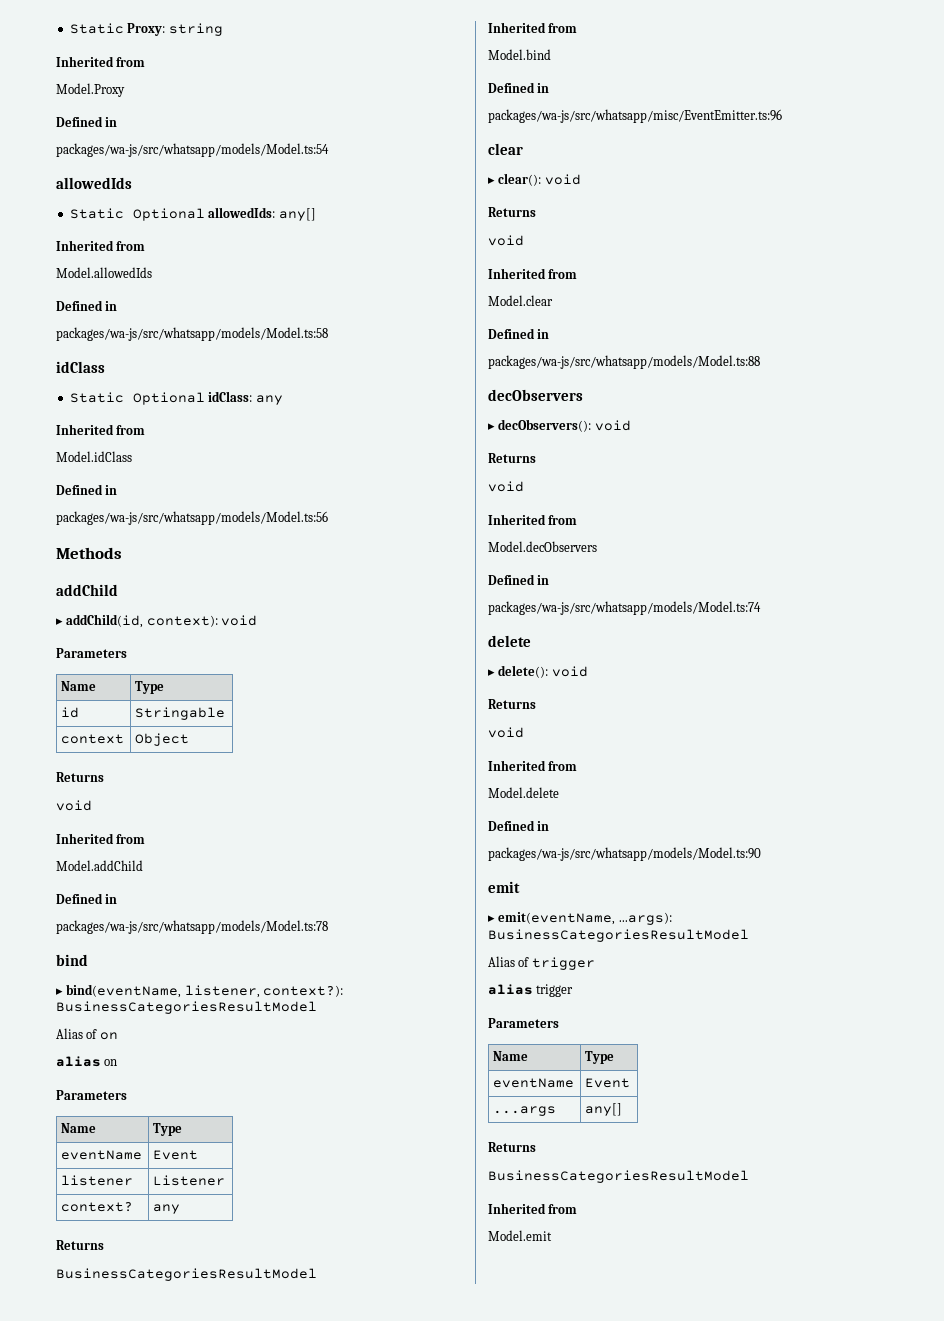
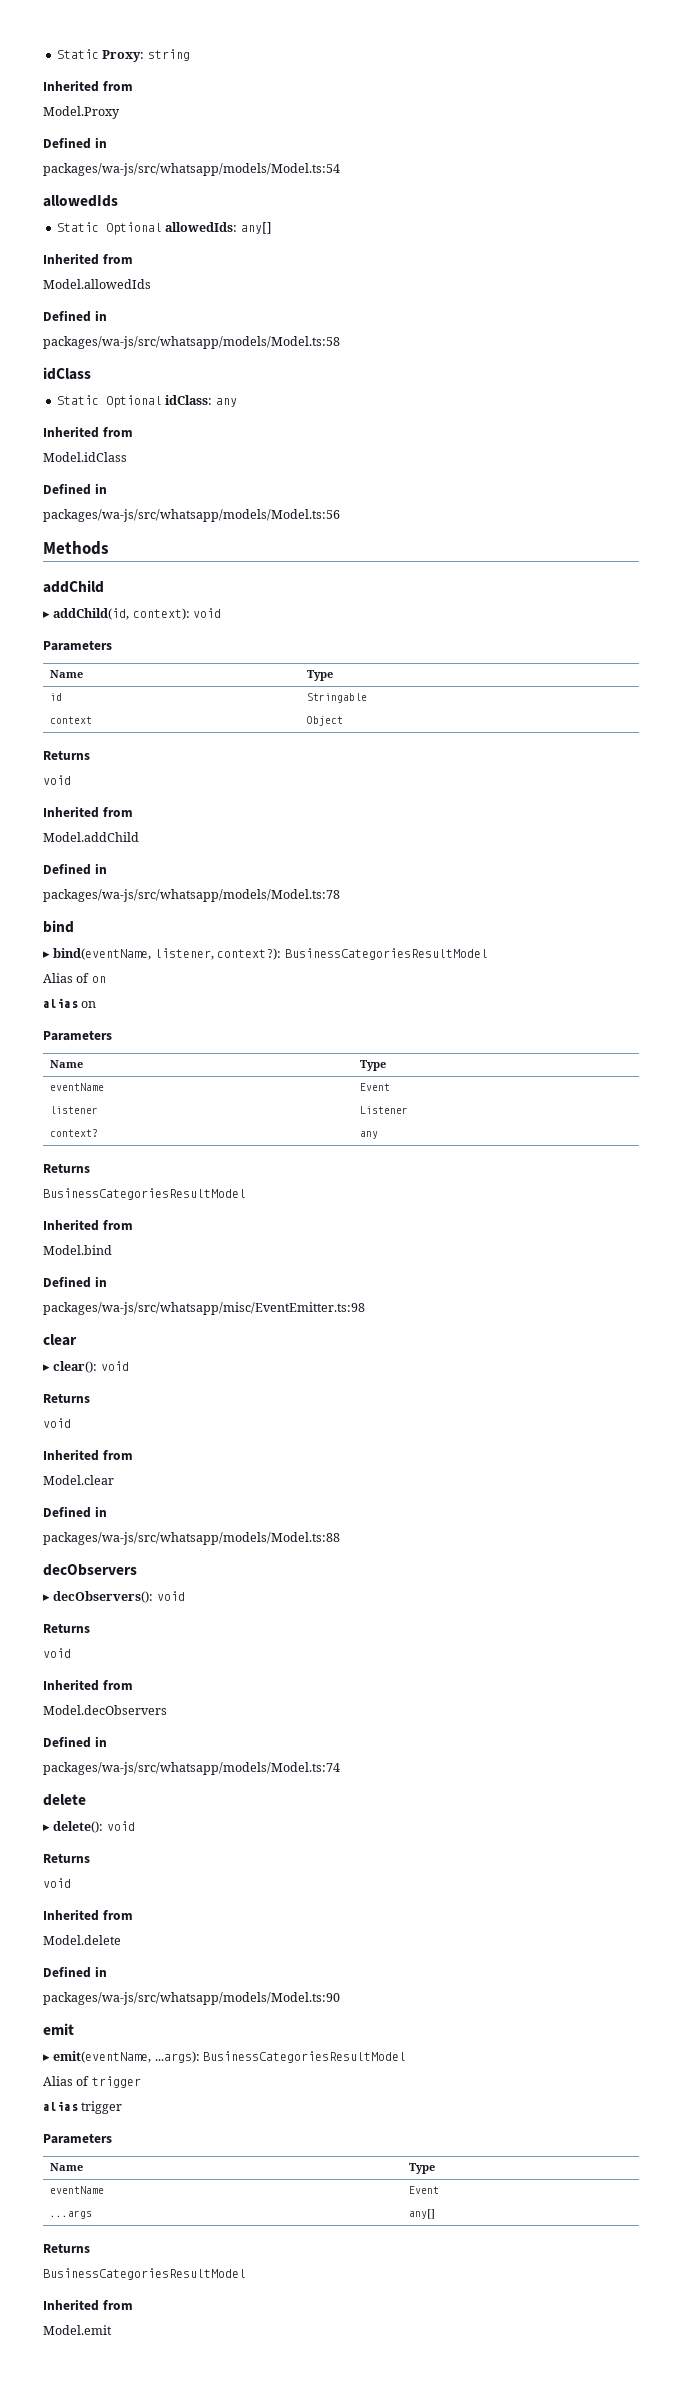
[488,109,782,123] packages/wa-js/src/whatsapp/misc/EventEmitter.ts:96 -> [43,1302,365,1315] packages/wa-js/src/whatsapp/misc/EventEmitter.ts:98

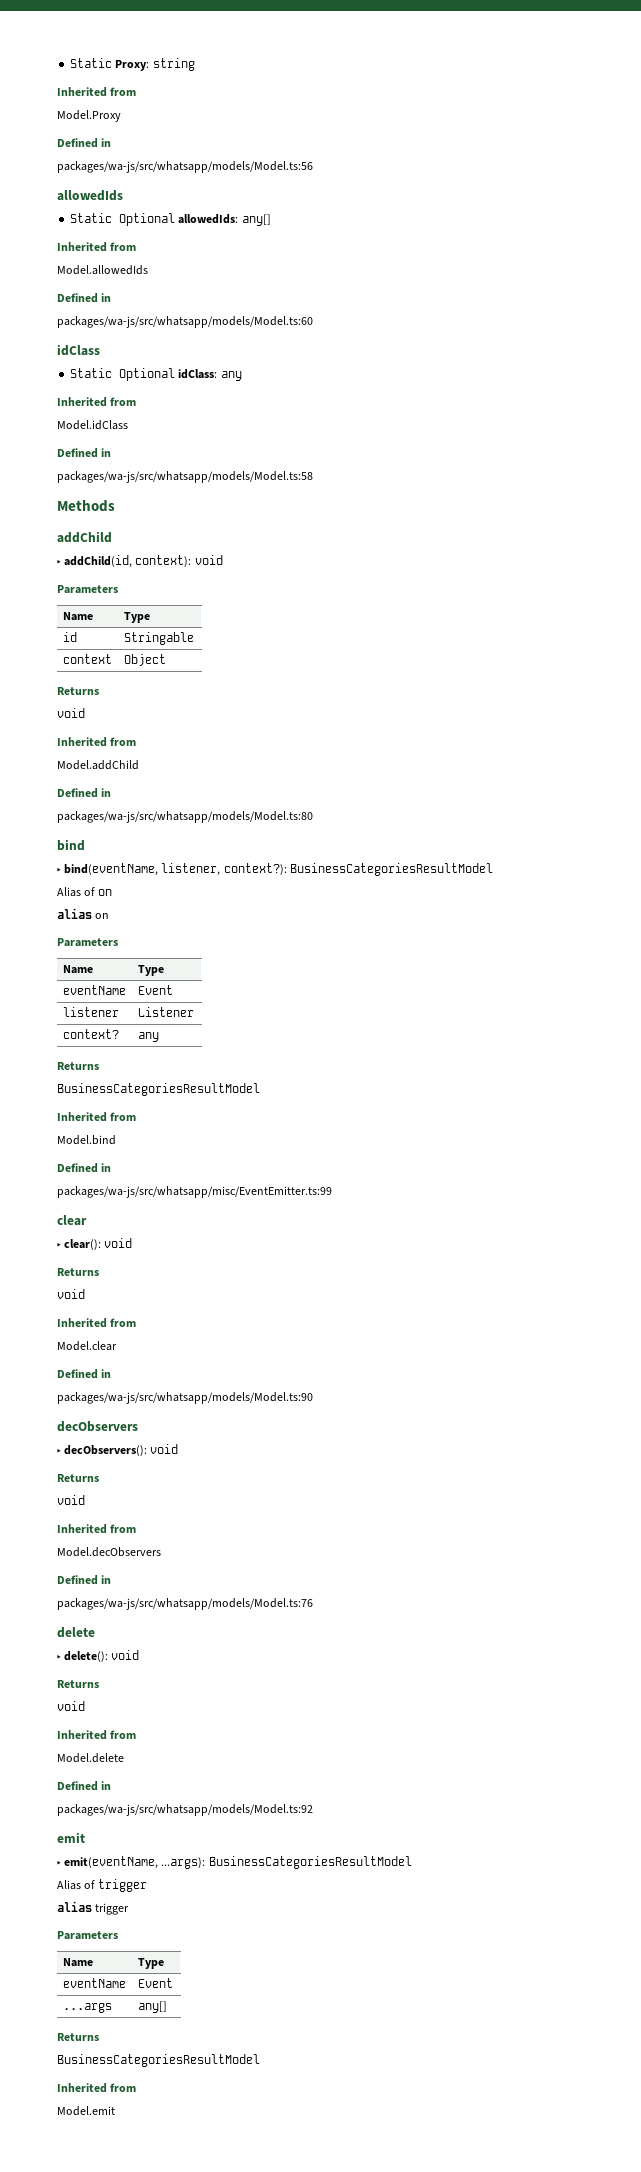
[43,163,340,176] packages/wa-js/src/whatsapp/models/Model.ts:54 -> [57,161,313,173] packages/wa-js/src/whatsapp/models/Model.ts:56
[43,336,340,349] packages/wa-js/src/whatsapp/models/Model.ts:58 -> [57,316,313,328] packages/wa-js/src/whatsapp/models/Model.ts:60
[43,509,340,522] packages/wa-js/src/whatsapp/models/Model.ts:56 -> [57,471,313,483] packages/wa-js/src/whatsapp/models/Model.ts:58
[43,889,340,902] packages/wa-js/src/whatsapp/models/Model.ts:78 -> [57,811,313,823] packages/wa-js/src/whatsapp/models/Model.ts:80
[43,1302,365,1315] packages/wa-js/src/whatsapp/misc/EventEmitter.ts:98 -> [57,1186,332,1198] packages/wa-js/src/whatsapp/misc/EventEmitter.ts:99
[43,1532,340,1545] packages/wa-js/src/whatsapp/models/Model.ts:88 -> [57,1392,313,1404] packages/wa-js/src/whatsapp/models/Model.ts:90
[43,1762,340,1775] packages/wa-js/src/whatsapp/models/Model.ts:74 -> [57,1598,313,1610] packages/wa-js/src/whatsapp/models/Model.ts:76
[43,1992,340,2005] packages/wa-js/src/whatsapp/models/Model.ts:90 -> [57,1804,313,1816] packages/wa-js/src/whatsapp/models/Model.ts:92

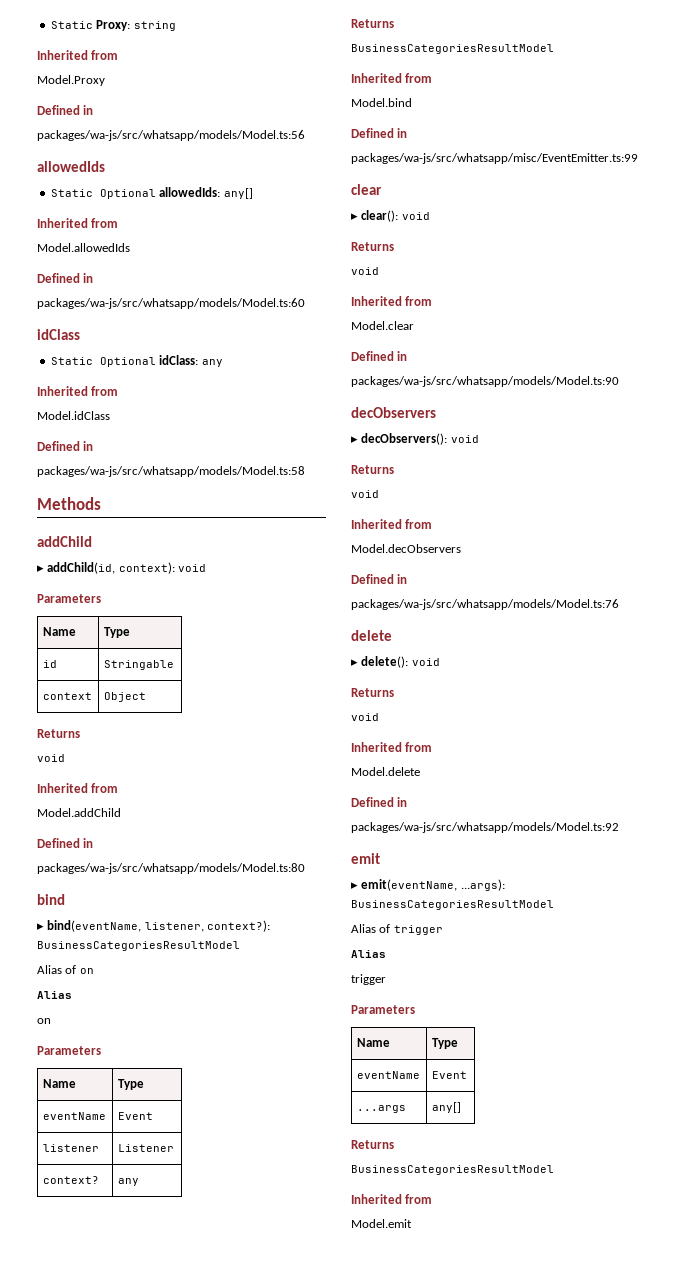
[57,908,92,919] alias -> [37,991,72,999] Alias //
[57,1901,92,1912] alias -> [351,950,386,958] Alias //

